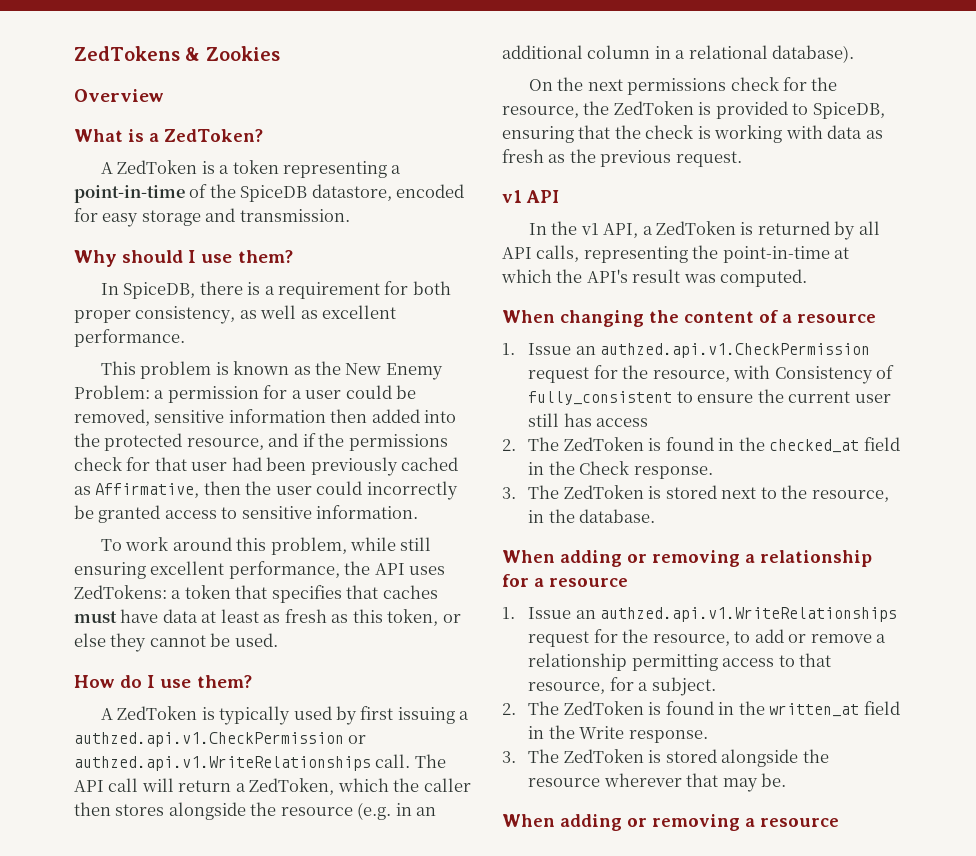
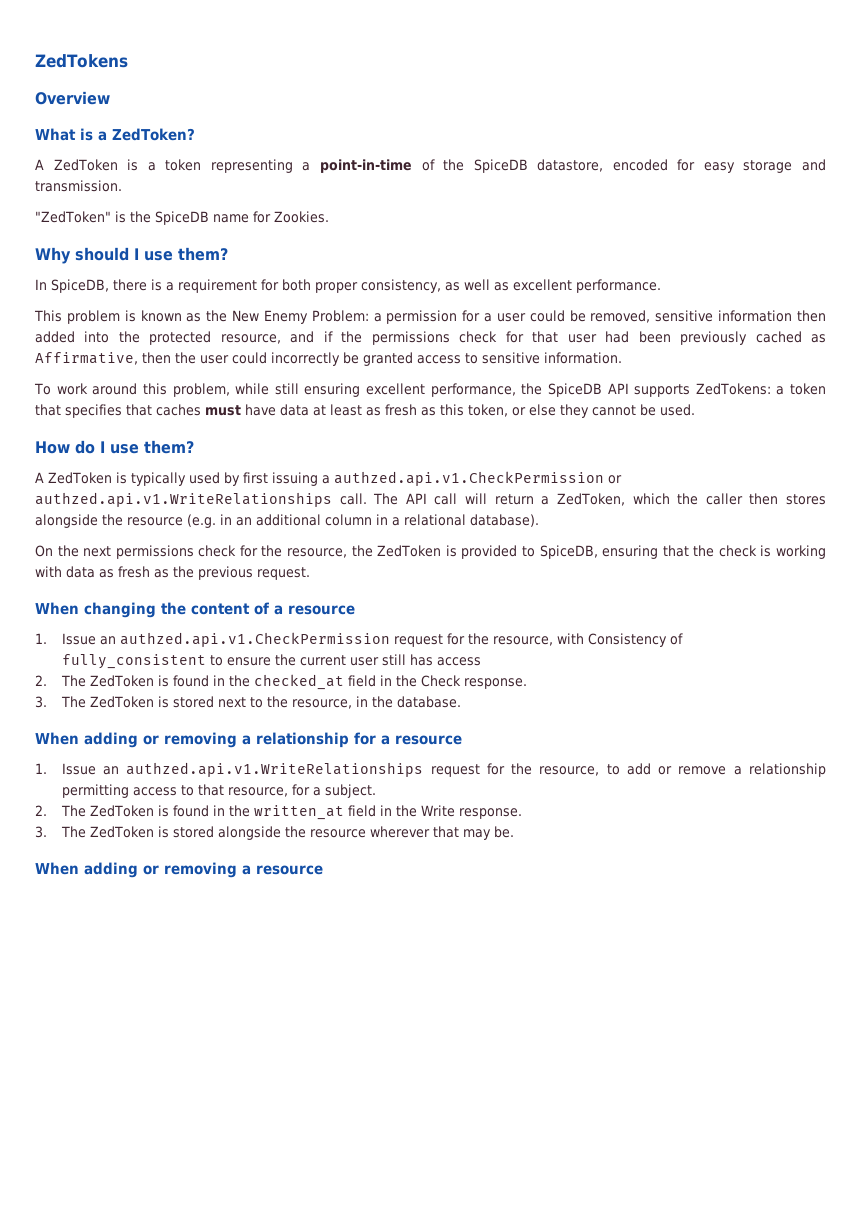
[185,46,280,61] & Zookies -> (128, 61) none
(350, 215) none -> [35,211,329,225] // "ZedToken" is the SpiceDB name for Zookies.
[374,563,446,575] API uses -> [547,383,691,397] SpiceDB API supports
[502,190,559,203] [528,221,880,240] [502,245,850,263] [501,269,808,287] // v1 API // In the v1 API, a ZedToken is returned by all API calls, representing the point-in-time at which the API's result was computed. -> (310, 573) none

